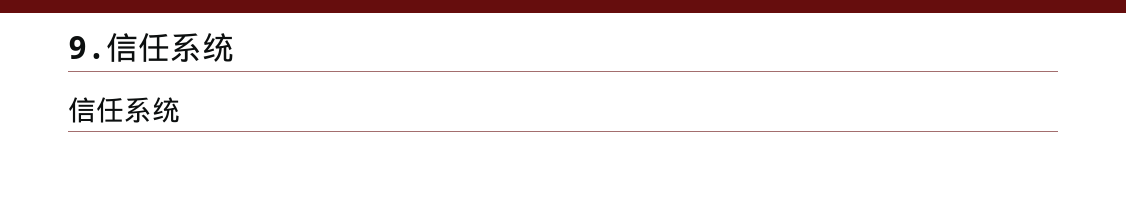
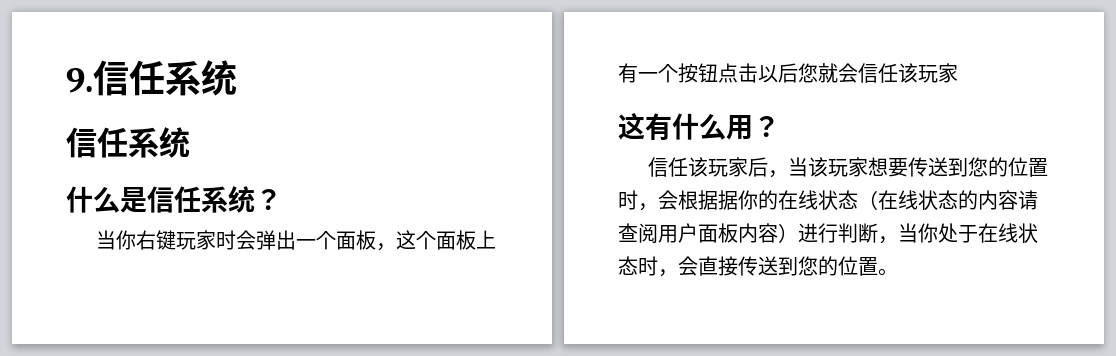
(180, 110) none -> [66,186,282,213] [95,230,496,251] [618,63,958,83] [618,113,780,140] [647,157,1048,178] [618,190,1038,211] [618,223,1038,244] [618,256,898,277] // 什么是信任系统？ // 当你右键玩家时会弹出一个面板，这个面板上有一个按钮点击以后您就会信任该玩家 // 这有什么用？ // 信任该玩家后，当该玩家想要传送到您的位置时，会根据据你的在线状态（在线状态的内容请查阅用户面板内容）进行判断，当你处于在线状态时，会直接传送到您的位置。

